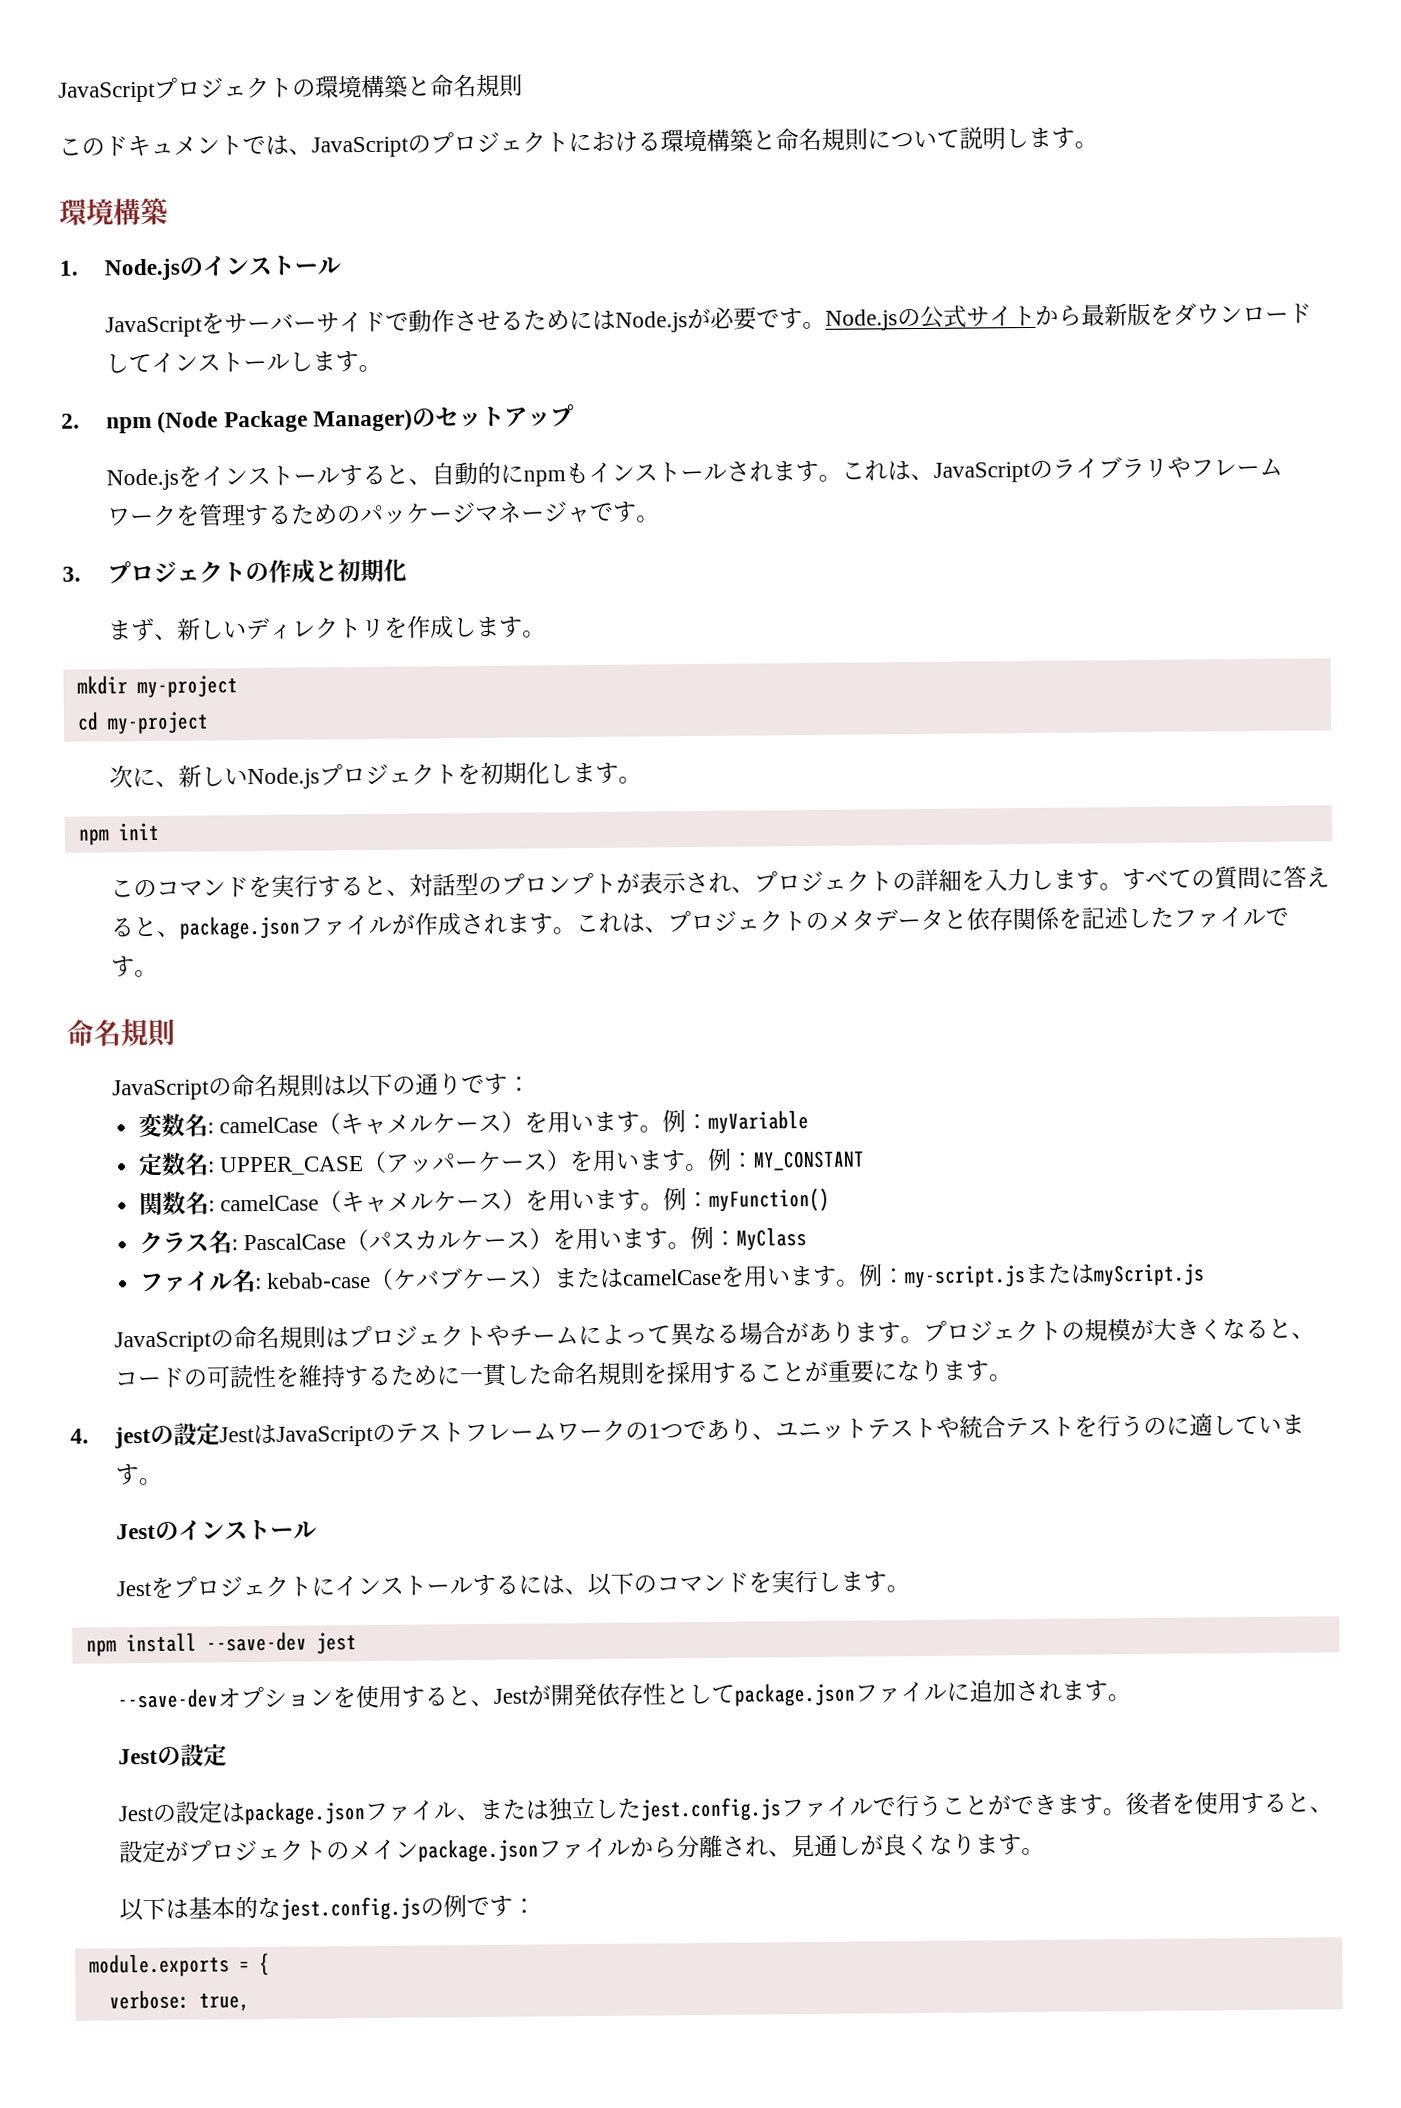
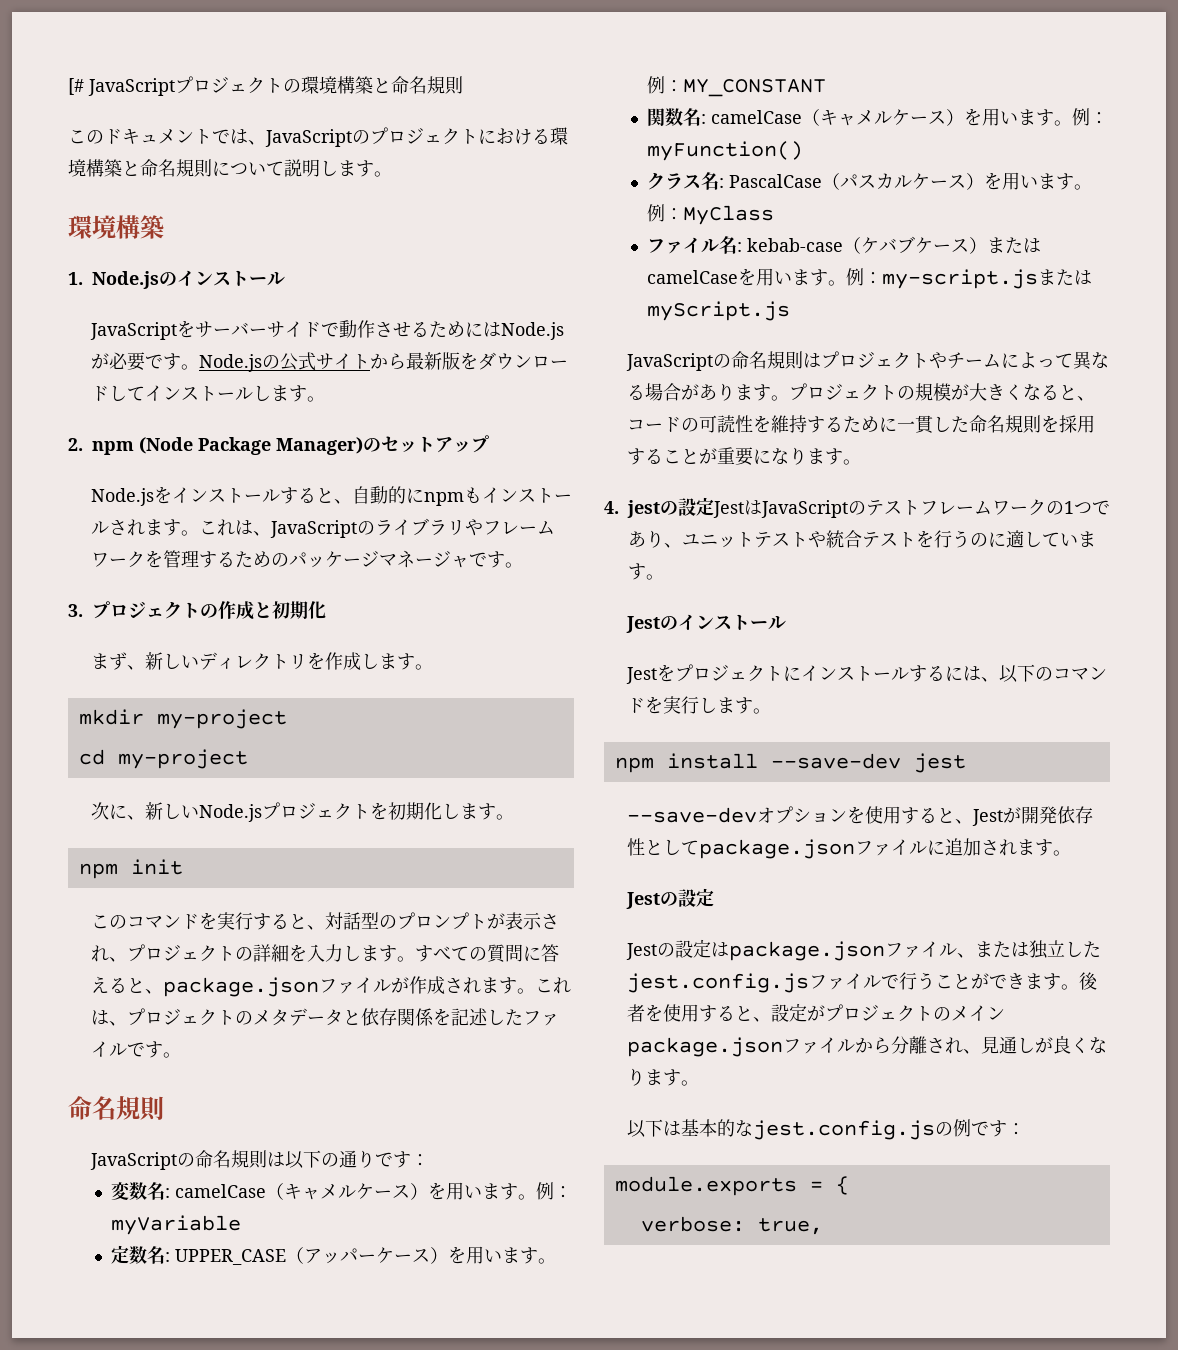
(58, 92) none -> [68,78,84,95] [#

